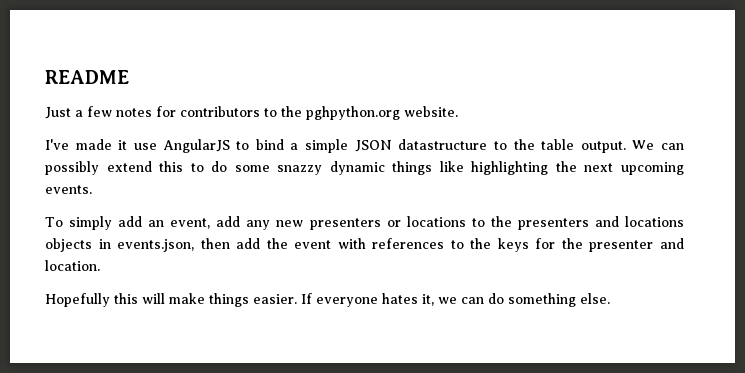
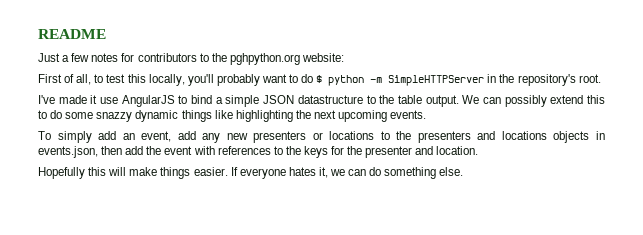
[404,106,458,117] website. -> [301,53,344,62] [38,74,601,86] website: // First of all, to test this locally, you'll probably want to do $ python -m SimpleHTTPServer in the repository's root.

